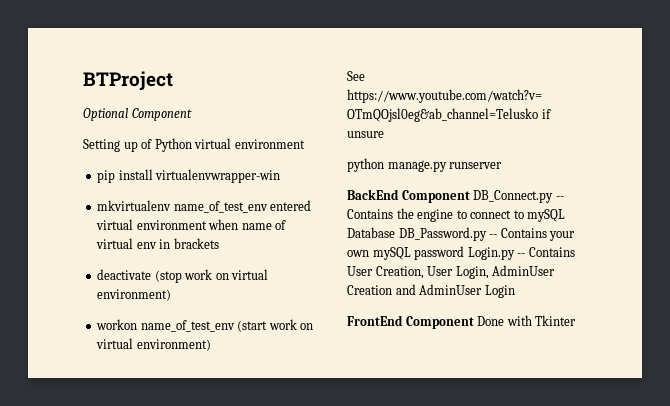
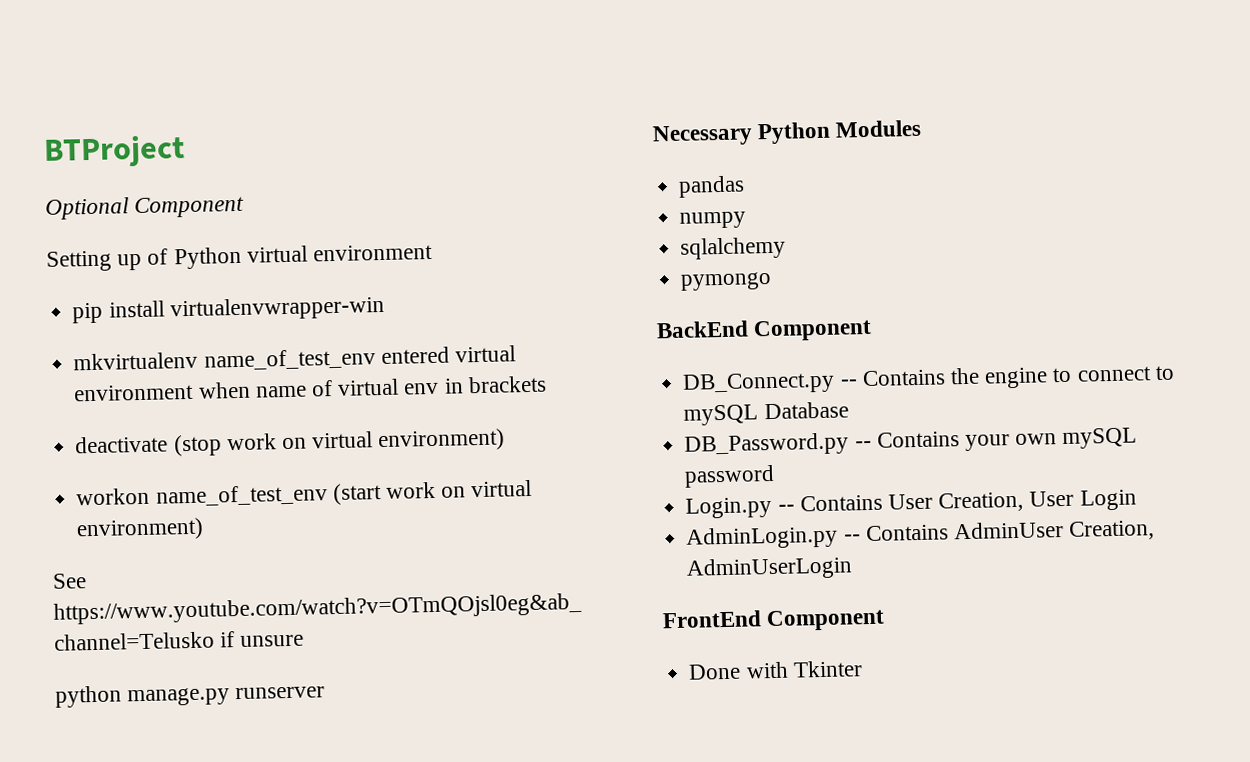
(503, 165) none -> [652,119,923,147] [678,175,746,198] [679,211,747,229] [680,236,787,260] [680,271,773,291] // Necessary Python Modules // pandas // numpy // sqlalchemy // pymongo
(470, 196) none -> (873, 330) //
(395, 232) none -> (849, 410) //
(465, 253) none -> (776, 476) //
[455,265,556,279] [347,284,515,298] Login, AdminUser Creation and AdminUser Login -> [1079,489,1137,511] [686,520,1156,550] [686,556,854,581] Login // AdminLogin.py -- Contains AdminUser Creation, AdminUserLogin
(474, 322) none -> (886, 620) //

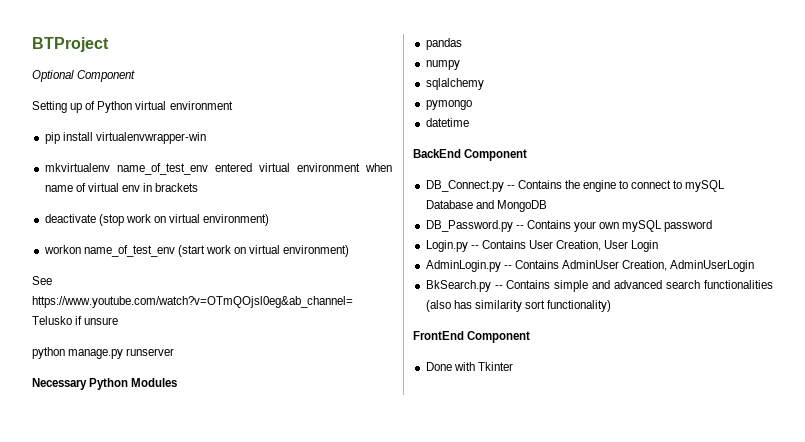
(773, 281) none -> [425,118,469,127] // datetime
(849, 410) none -> [475,200,547,212] and MongoDB
(854, 568) none -> [425,280,773,292] [425,300,612,312] // BkSearch.py -- Contains simple and advanced search functionalities (also has similarity sort functionality)

